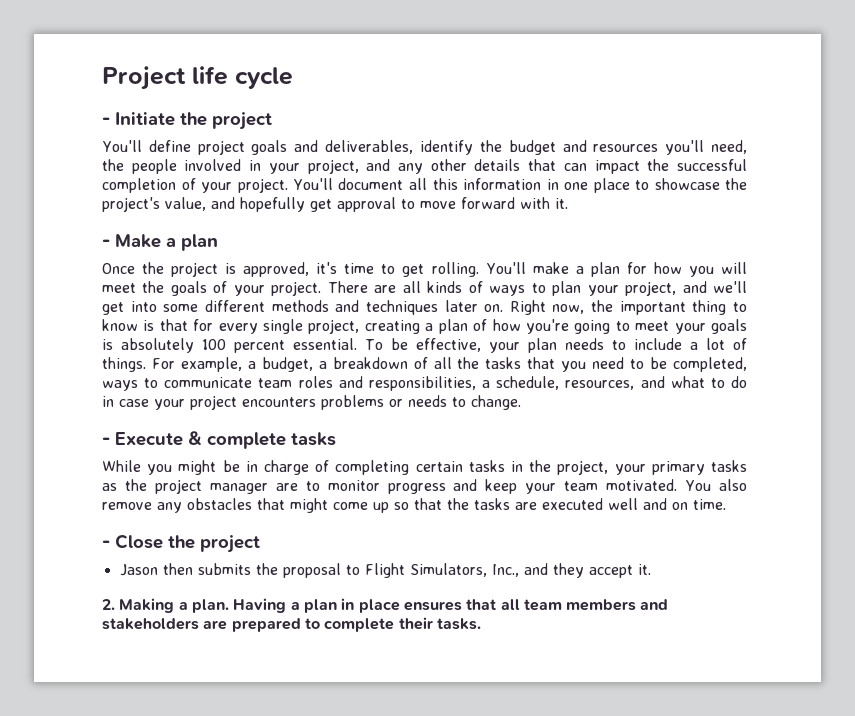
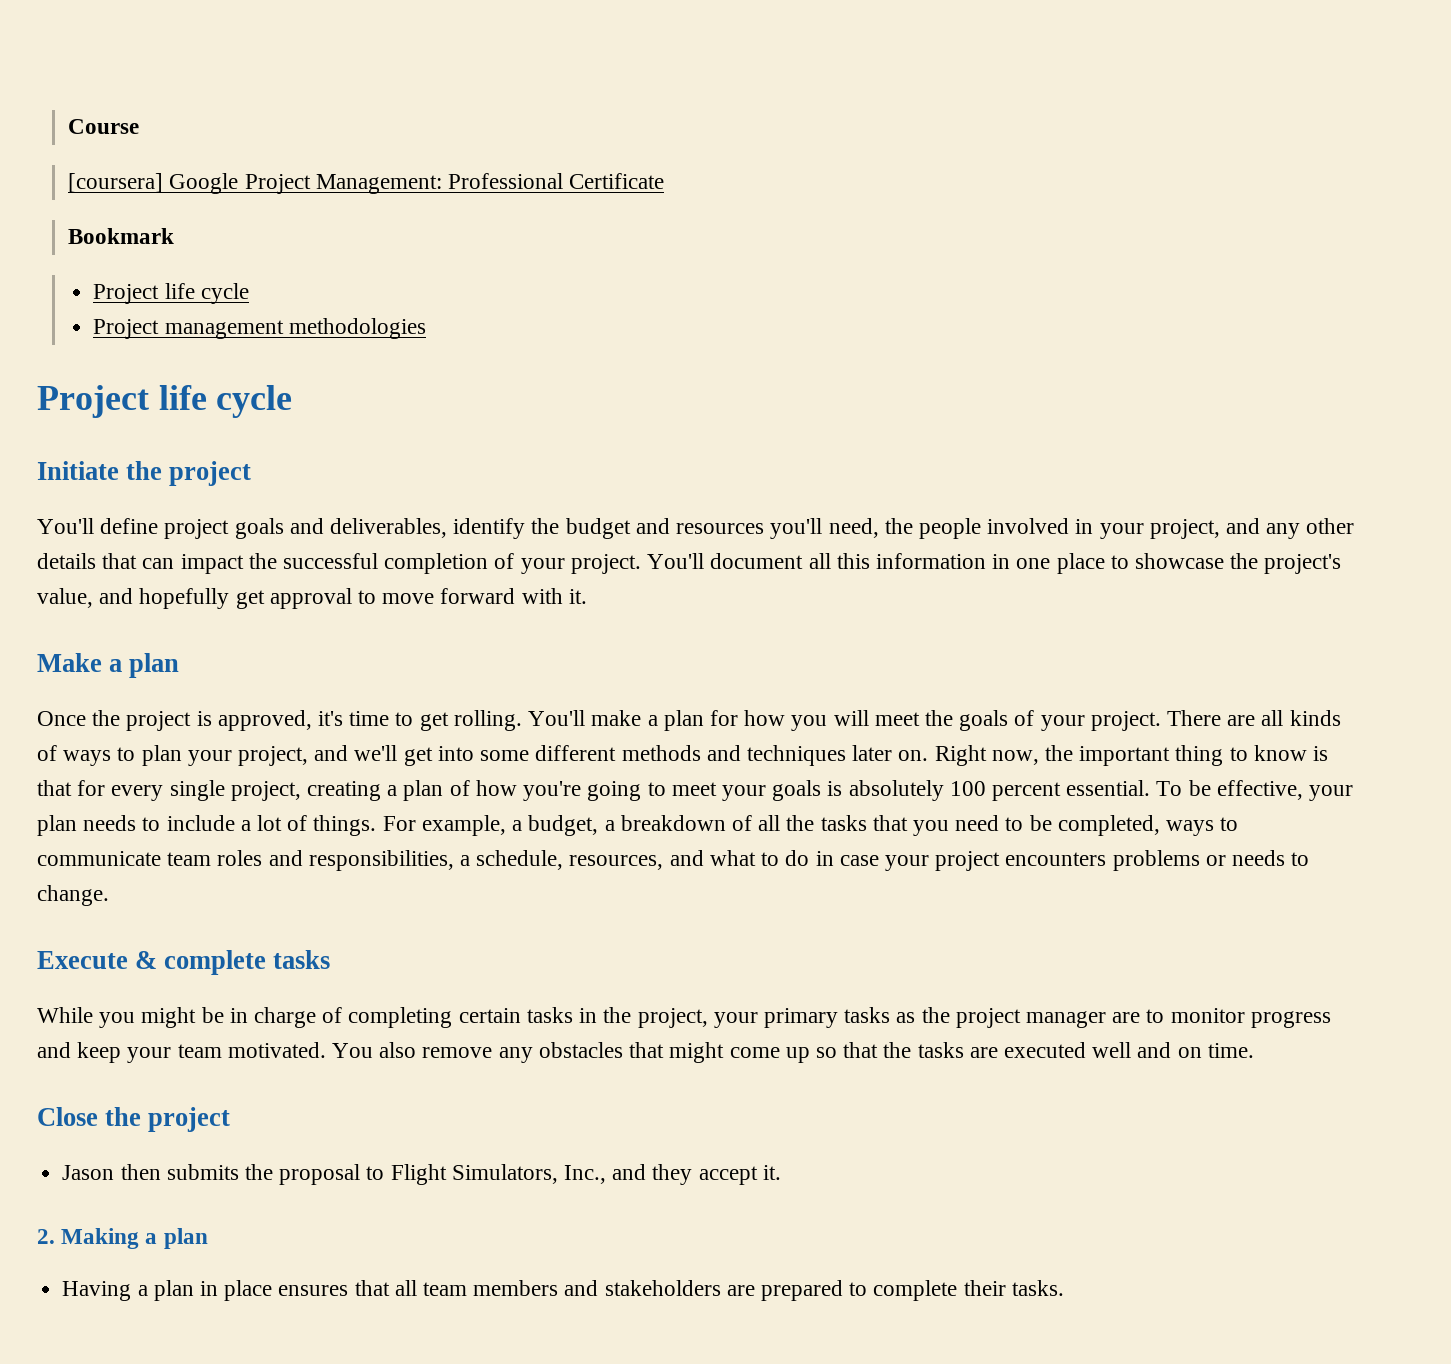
[102,66,293,90] [102,117,110,125] Project life cycle // - -> [68,119,140,134] [68,173,665,194] [68,228,175,244] [93,283,249,304] [93,318,426,339] [37,385,293,418] Course // [coursera] Google Project Management: Professional Certificate // Bookmark // Project life cycle // Project management methodologies // Project life cycle //
[102,239,110,247] - -> (587, 596) none
[102,437,110,445] - -> (109, 895) none
[102,540,110,548] - -> (1254, 1050) none
[191,599,229,613] plan. -> [163,1228,208,1249] plan //

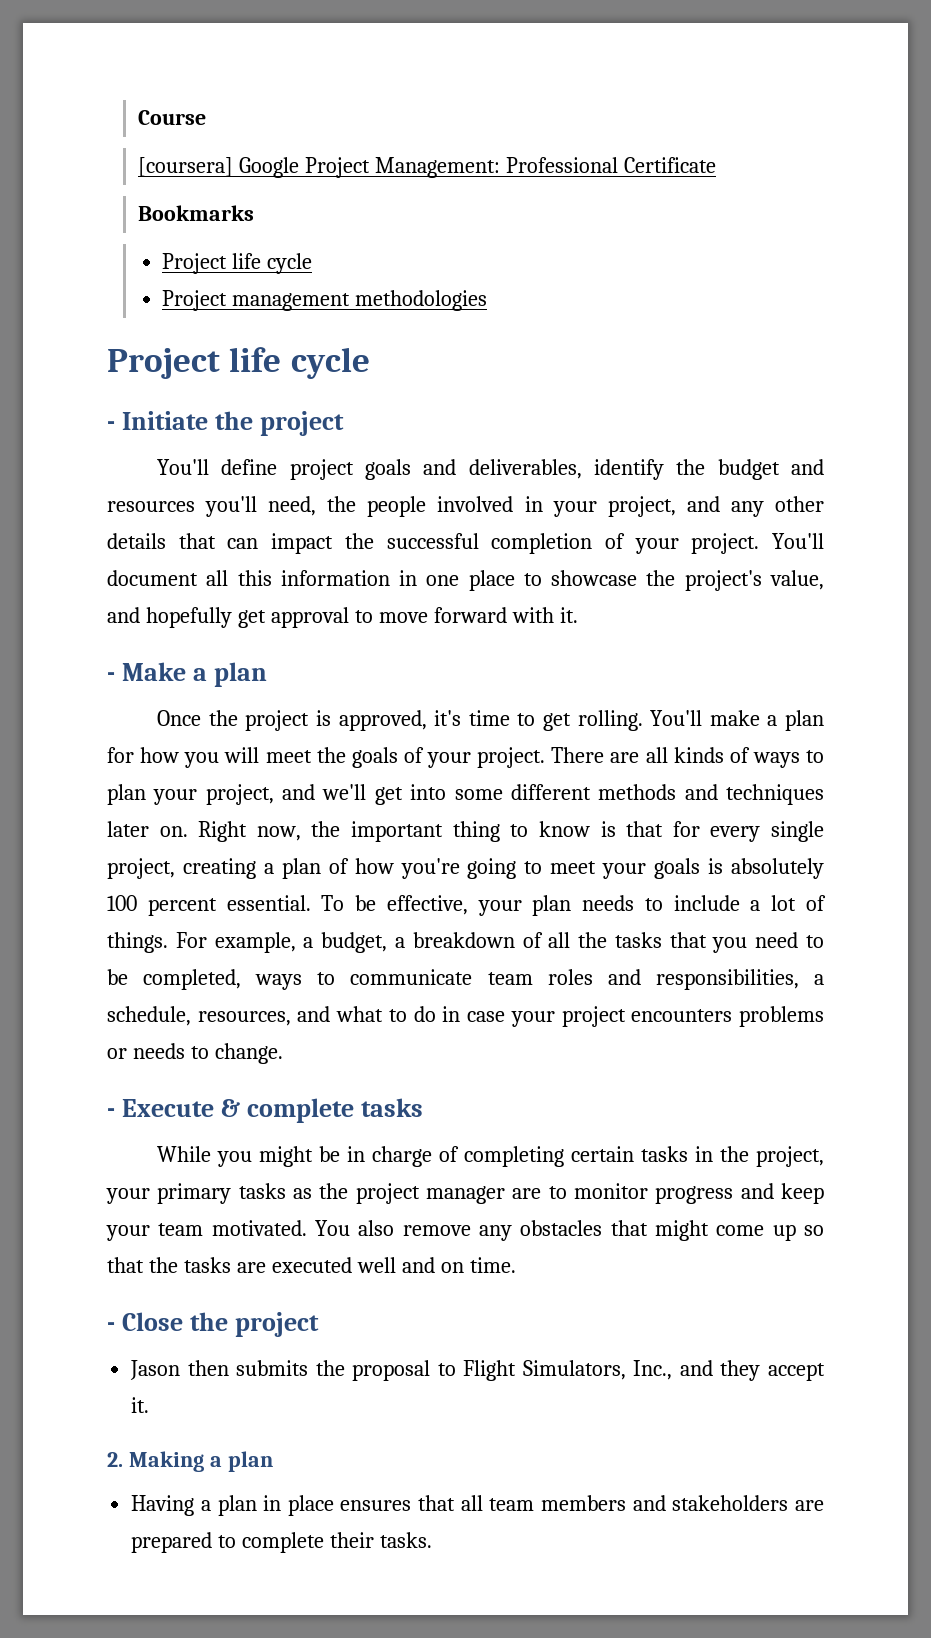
[68,228,175,244] Bookmark -> [138,205,255,221] Bookmarks
(293, 401) none -> [107,421,115,430] -
(587, 596) none -> [107,672,115,681] -
(109, 895) none -> [107,1108,115,1117] -
(1254, 1050) none -> [107,1322,115,1331] -

